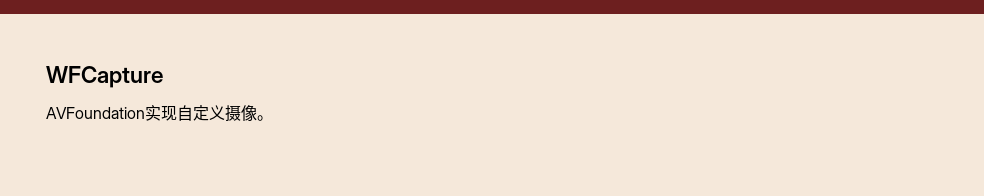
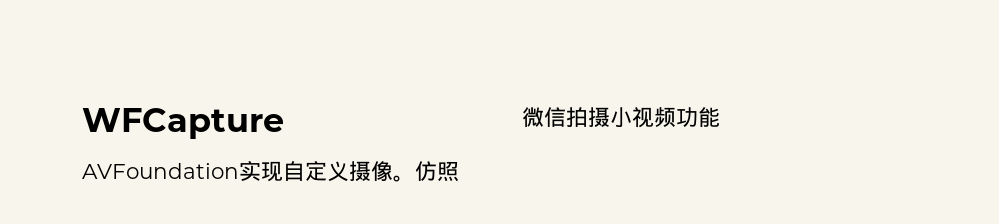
(273, 118) none -> [415,161,459,182] [522,107,720,128] 仿照微信拍摄小视频功能

